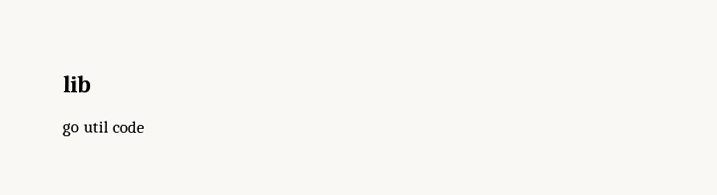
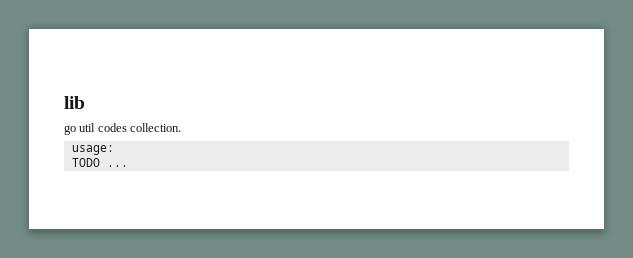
[112,120,146,133] code -> [97,123,182,132] [71,145,114,155] [71,158,128,167] codes collection. // usage: // TODO ...

